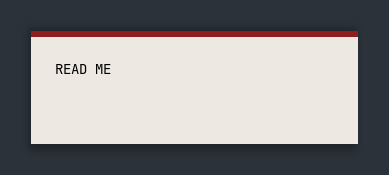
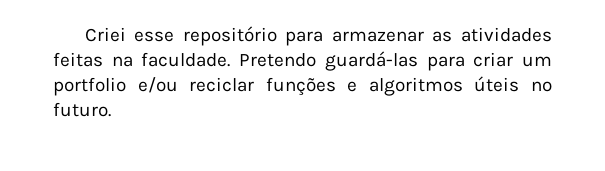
[55,64,111,74] READ ME -> [84,26,553,46] [53,51,552,71] [53,76,552,96] [53,102,111,117] Criei esse repositório para armazenar as atividades feitas na faculdade. Pretendo guardá-las para criar um portfolio e/ou reciclar funções e algoritmos úteis no futuro.

